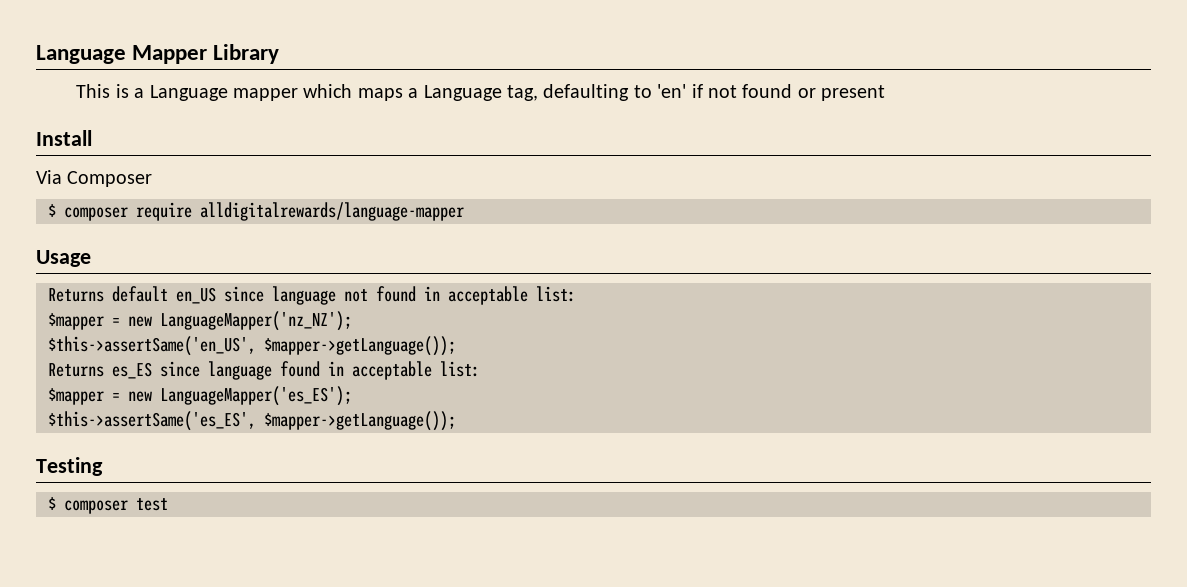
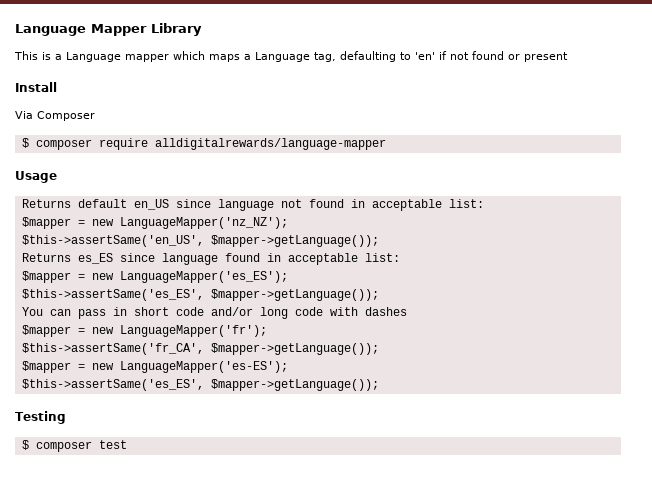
(456, 421) none -> [21,307,407,319] [21,325,267,337] [21,343,379,355] [21,361,288,373] [21,379,379,391] // You can pass in short code and/or long code with dashes // $mapper = new LanguageMapper('fr'); // $this->assertSame('fr_CA', $mapper->getLanguage()); // $mapper = new LanguageMapper('es-ES'); // $this->assertSame('es_ES', $mapper->getLanguage());

